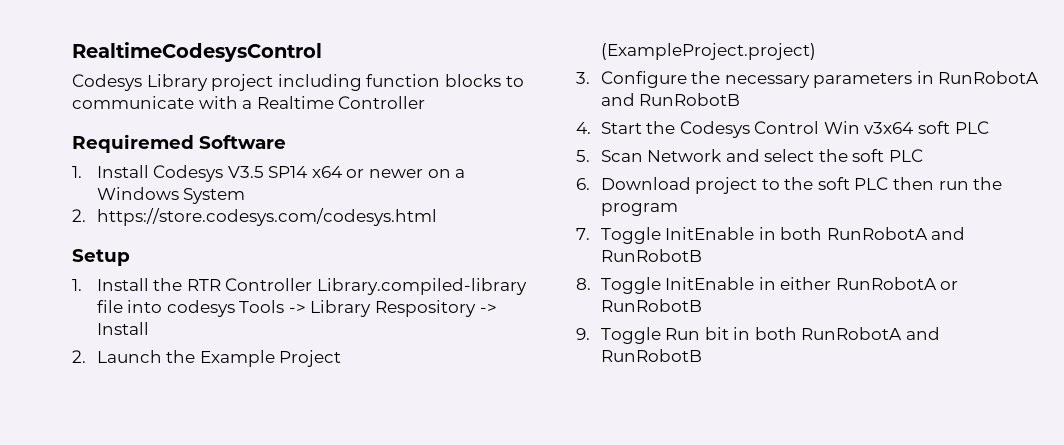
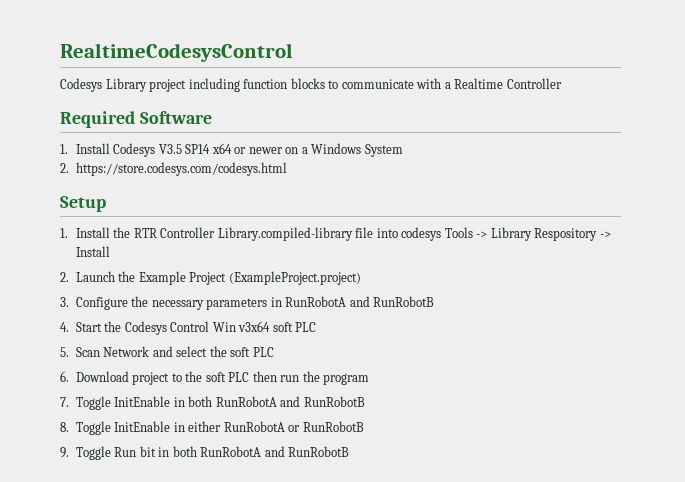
[72,134,194,153] Requiremed -> [60,111,135,128] Required

